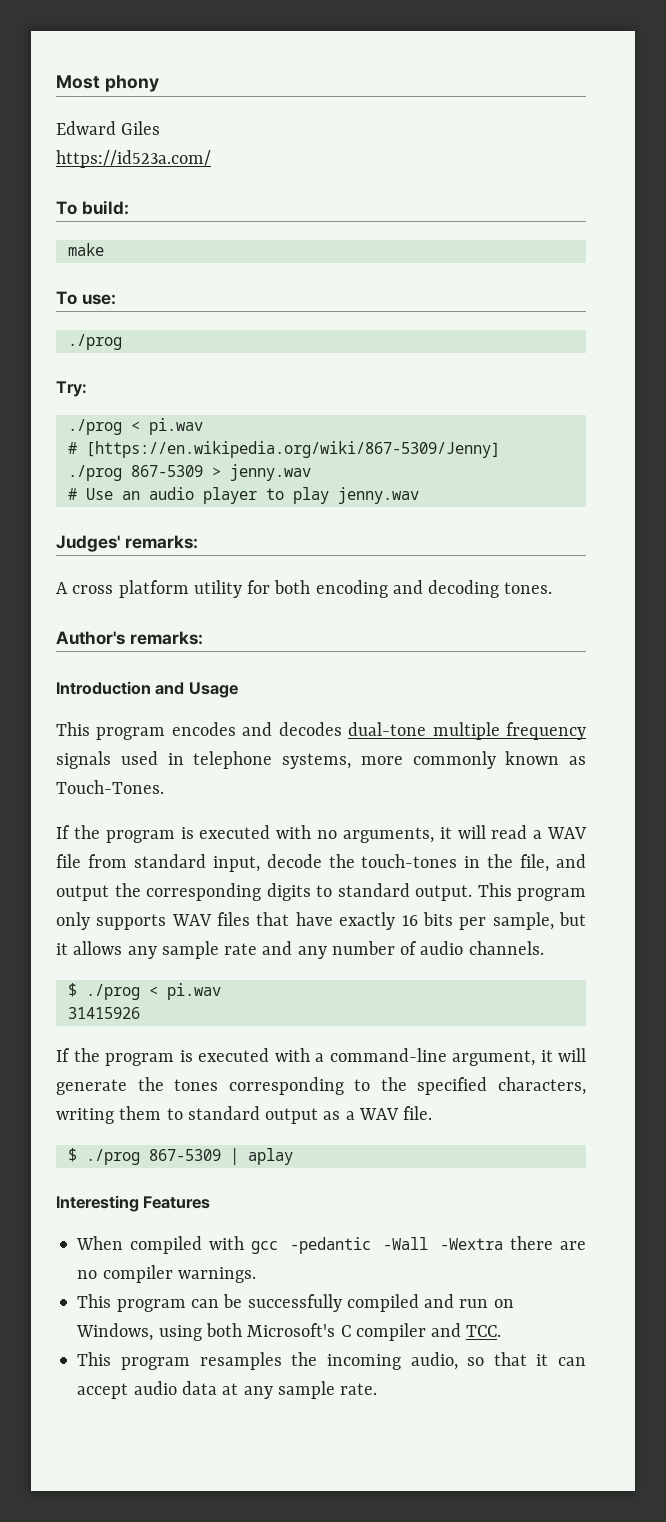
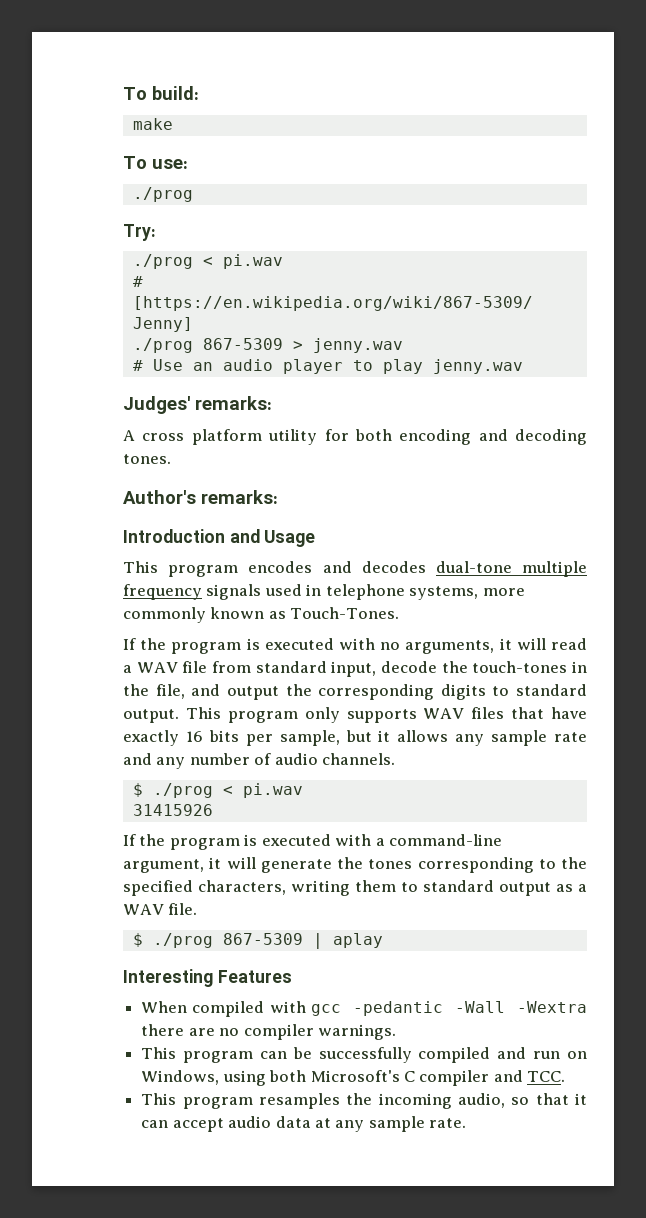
[56,75,159,92] [56,121,161,135] [56,150,211,168] Most phony // Edward Giles // https://id523a.com/ // -> (123, 93) none

